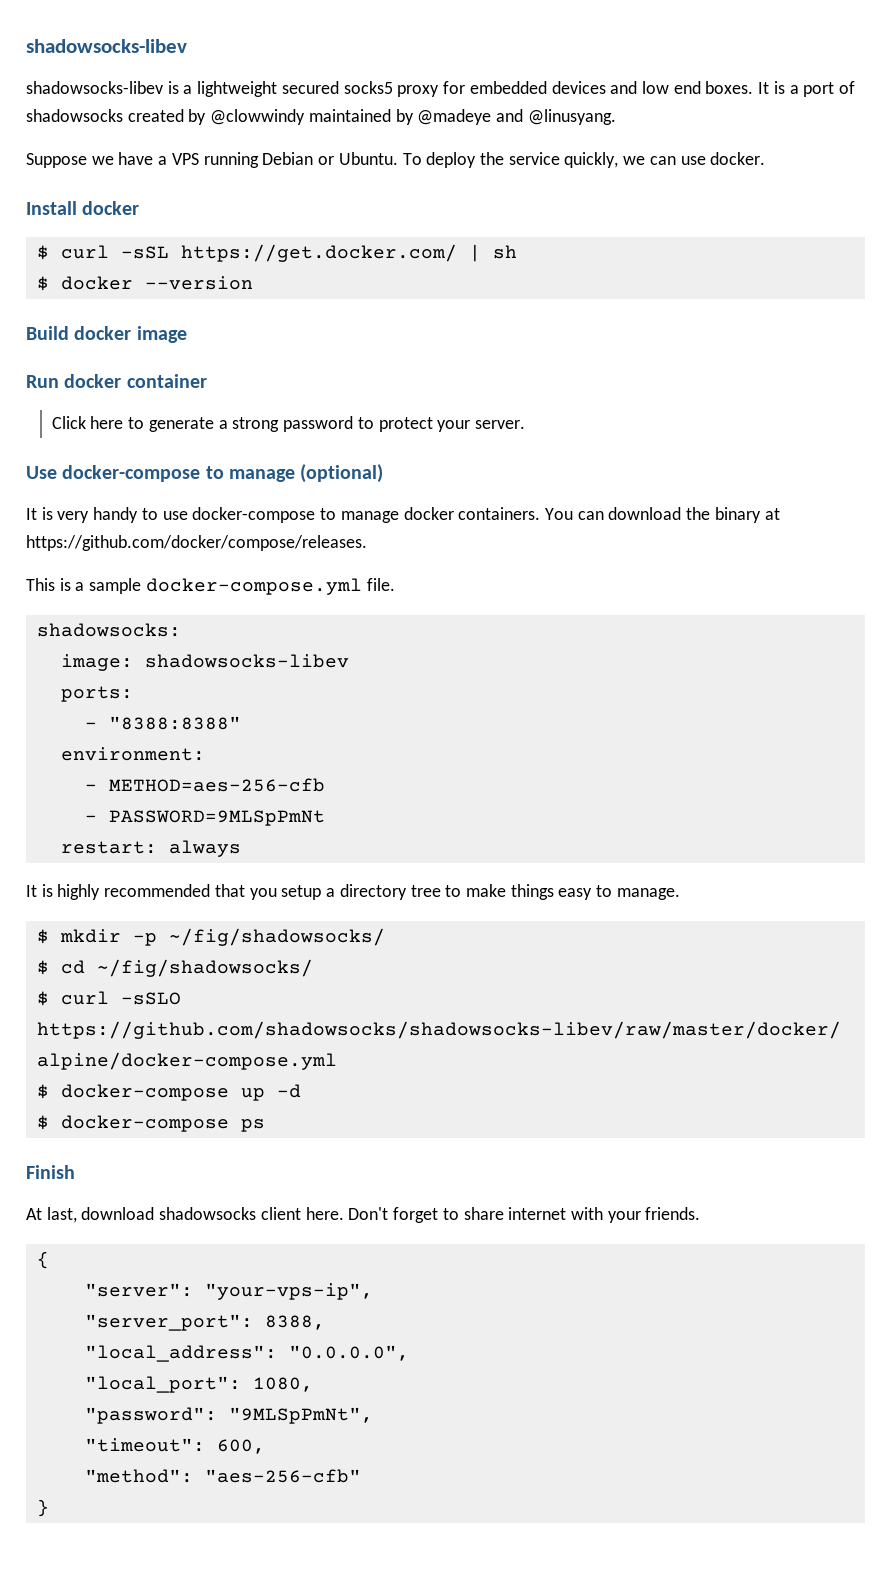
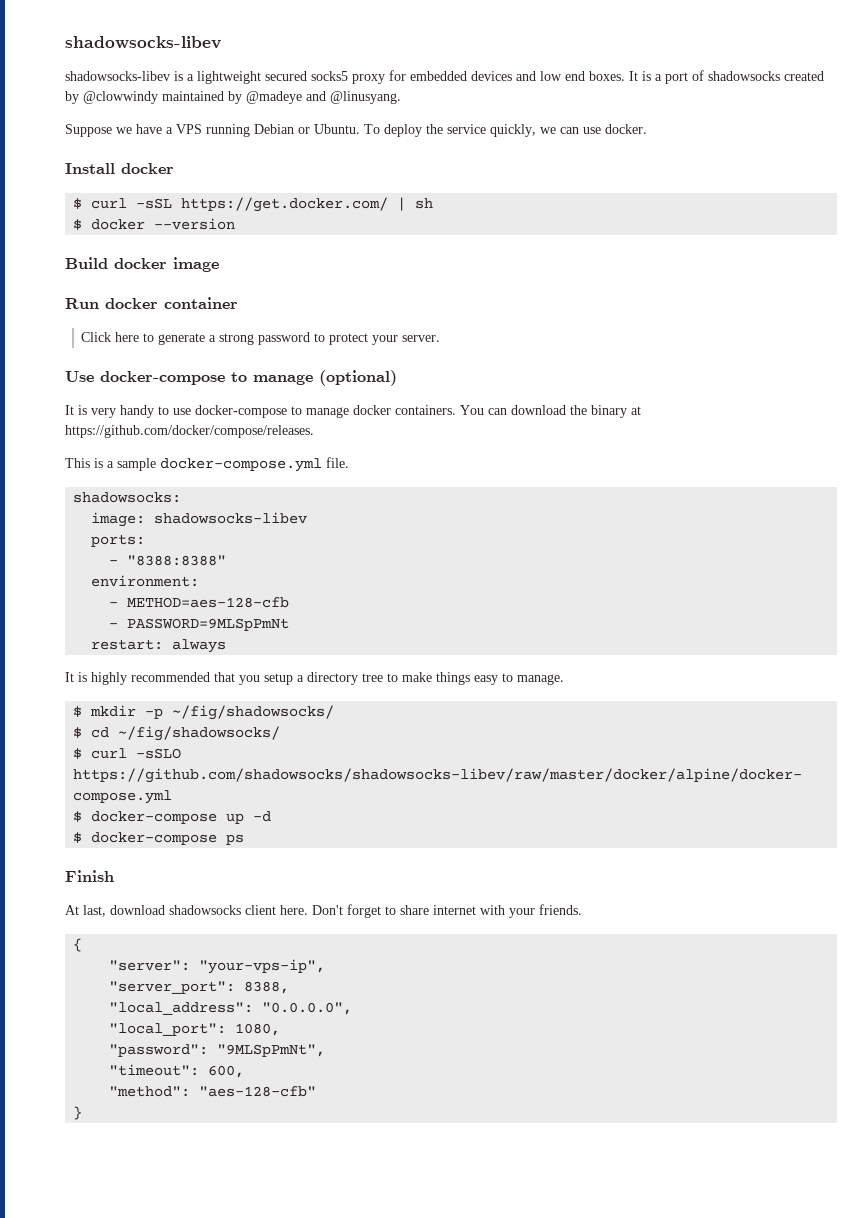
[108,778,325,792] METHOD=aes-256-cfb -> [127,597,290,608] METHOD=aes-128-cfb
[204,1469,361,1483] "aes-256-cfb" -> [199,1086,317,1097] "aes-128-cfb"

